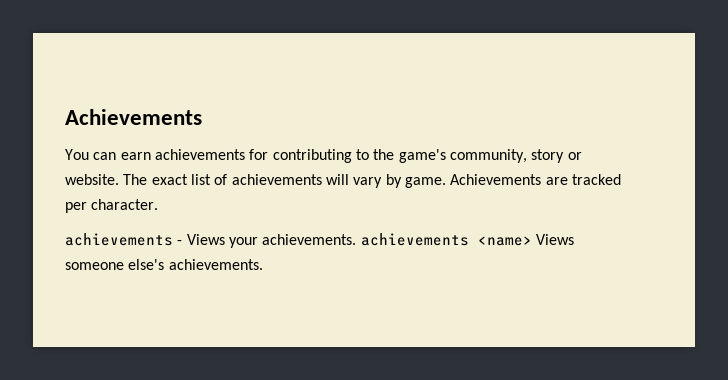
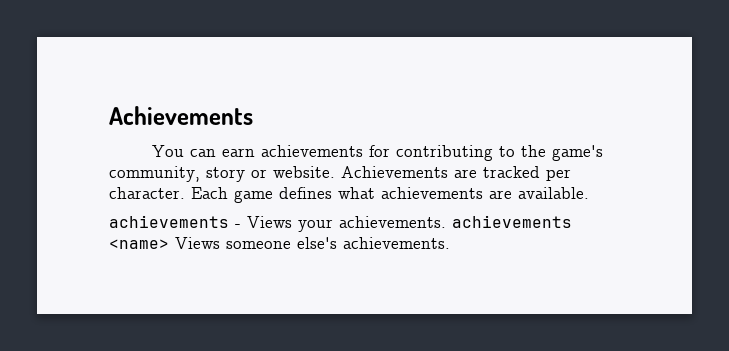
[123,174,446,188] The exact list of achievements will vary by game. -> (335, 172) none
(159, 204) none -> [191,187,589,203] Each game defines what achievements are available.

